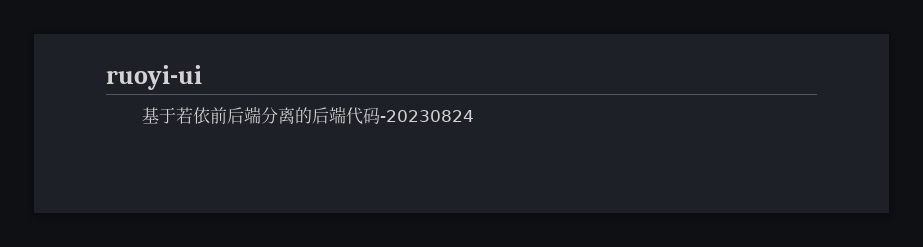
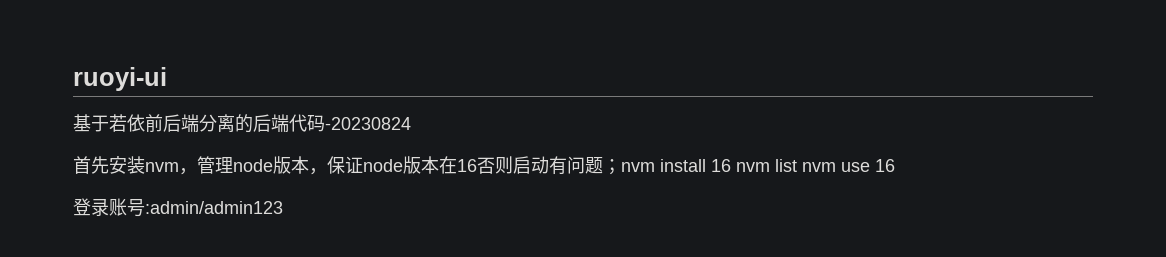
(475, 116) none -> [73,156,895,175] [73,198,283,217] // 首先安装nvm，管理node版本，保证node版本在16否则启动有问题；nvm install 16 nvm list nvm use 16 // 登录账号:admin/admin123

